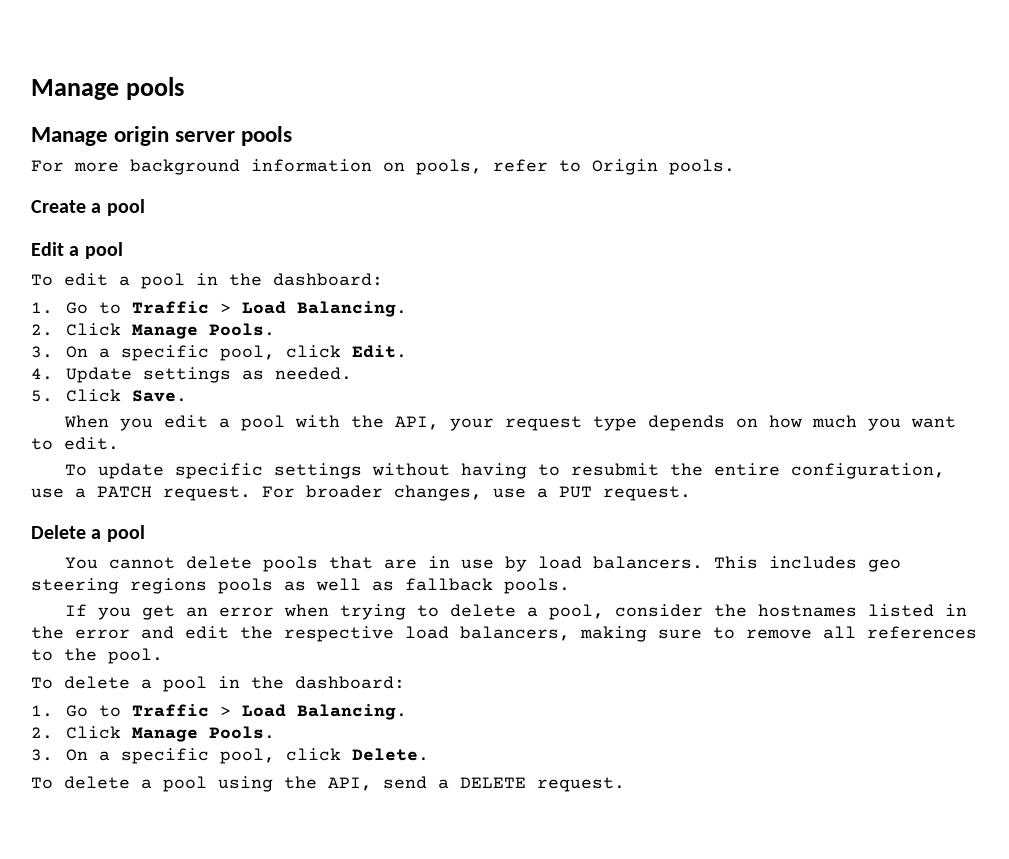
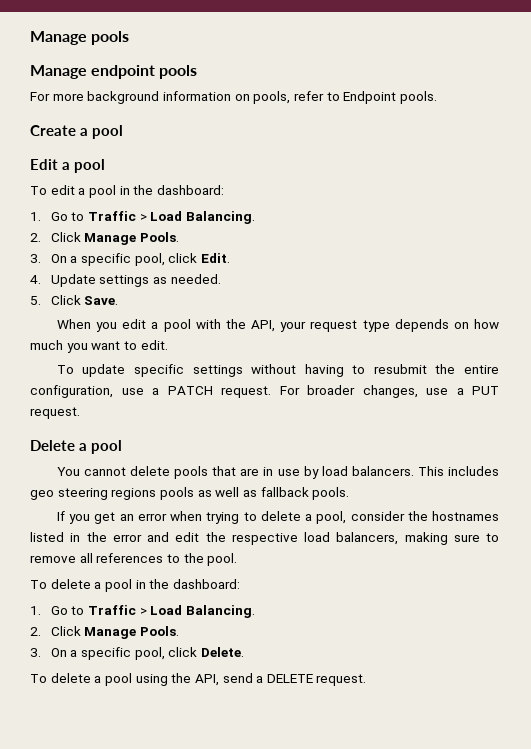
[114,126,236,146] origin server -> [91,65,156,79] endpoint
[592,159,658,175] Origin -> [343,91,397,104] Endpoint

